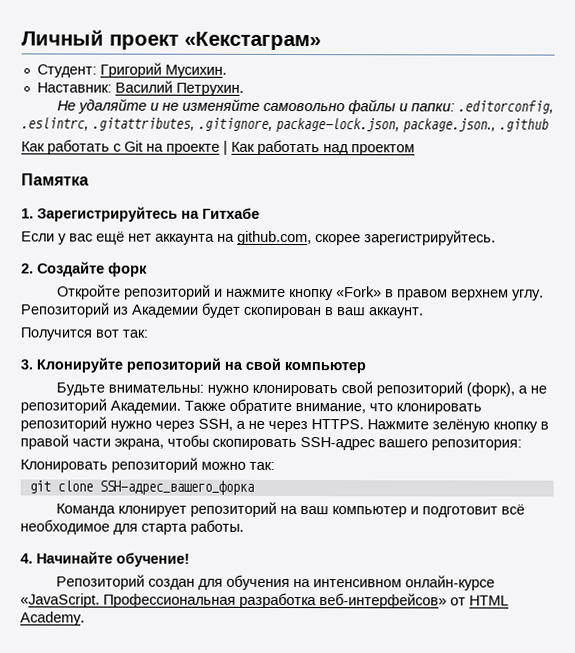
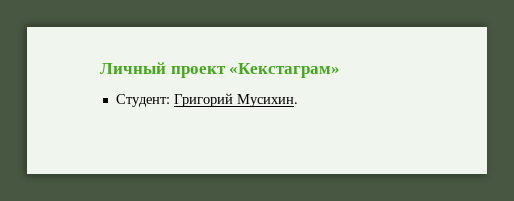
[36,80,244,96] [56,98,554,115] [21,117,549,133] [21,139,415,156] [21,173,89,186] [21,206,260,222] [21,230,496,246] [21,261,148,277] [56,284,544,301] [21,302,424,319] [20,327,148,341] [20,357,366,374] [55,381,547,397] [20,398,482,415] [20,416,549,433] [20,434,522,451] [20,457,275,473] [28,480,254,495] [55,501,525,518] [20,519,244,535] [20,551,190,567] [55,574,495,591] [20,592,509,609] [20,611,85,626] // Наставник: Василий Петрухин. // Не удаляйте и не изменяйте самовольно файлы и папки: .editorconfig, .eslintrc, .gitattributes, .gitignore, package-lock.json, package.json., .github // Как работать с Git на проекте | Как работать над проектом // Памятка // 1. Зарегистрируйтесь на Гитхабе // Если у вас ещё нет аккаунта на github.com, скорее зарегистрируйтесь. // 2. Создайте форк // Откройте репозиторий и нажмите кнопку «Fork» в правом верхнем углу. Репозиторий из Академии будет скопирован в ваш аккаунт. // Получится вот так: // 3. Клонируйте репозиторий на свой компьютер // Будьте внимательны: нужно клонировать свой репозиторий (форк), а не репозиторий Академии. Также обратите внимание, что клонировать репозиторий нужно через SSH, а не через HTTPS. Нажмите зелёную кнопку в правой части экрана, чтобы скопировать SSH-адрес вашего репозитория: // Клонировать репозиторий можно так: // git clone SSH-адрес_вашего_форка // Команда клонирует репозиторий на ваш компьютер и подготовит всё необходимое для старта работы. // 4. Начинайте обучение! // Репозиторий создан для обучения на интенсивном онлайн‑курсе «JavaScript. Профессиональная разработка веб-интерфейсов» от HTML Academy. -> (298, 100) none

